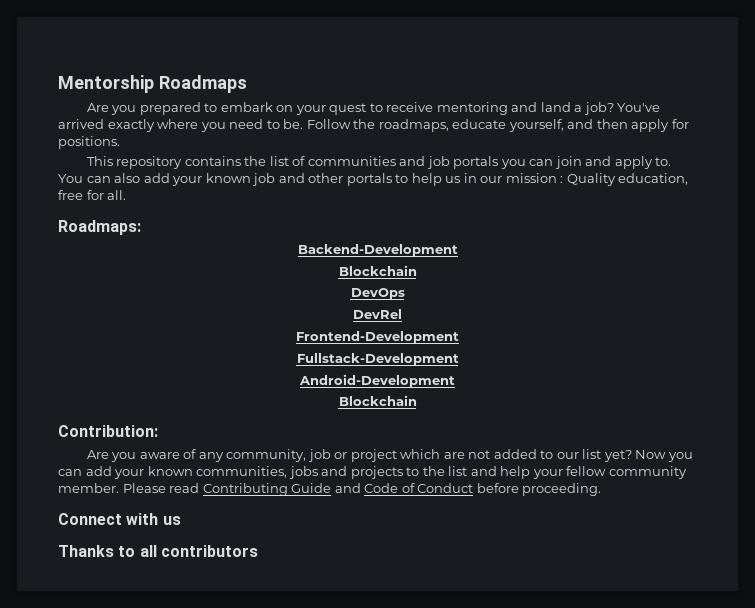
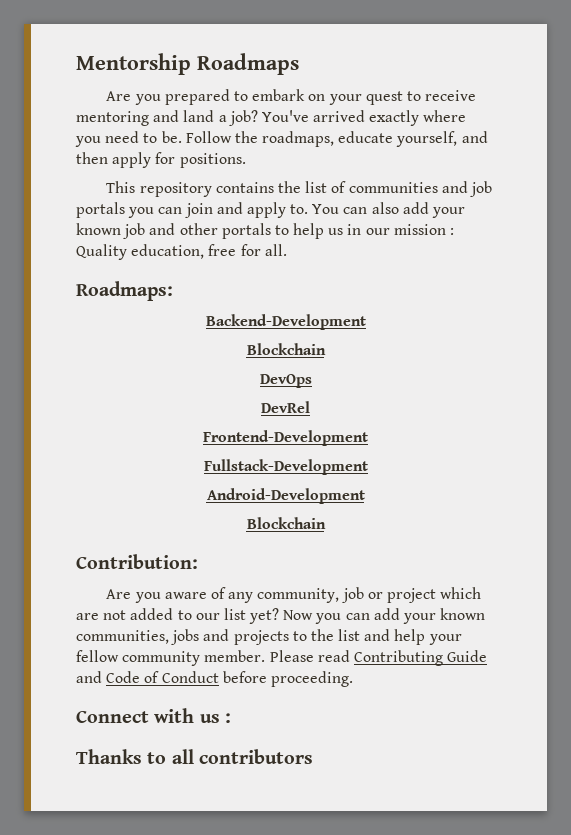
(181, 520) none -> [224,713,231,723] :

